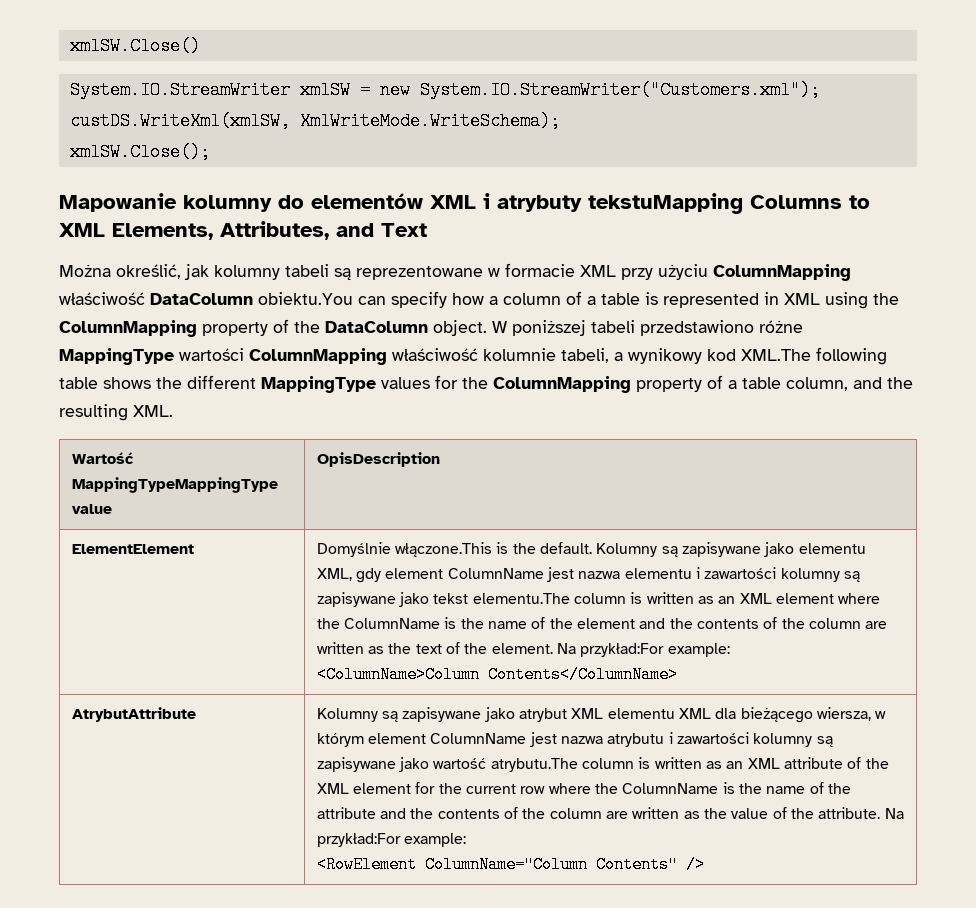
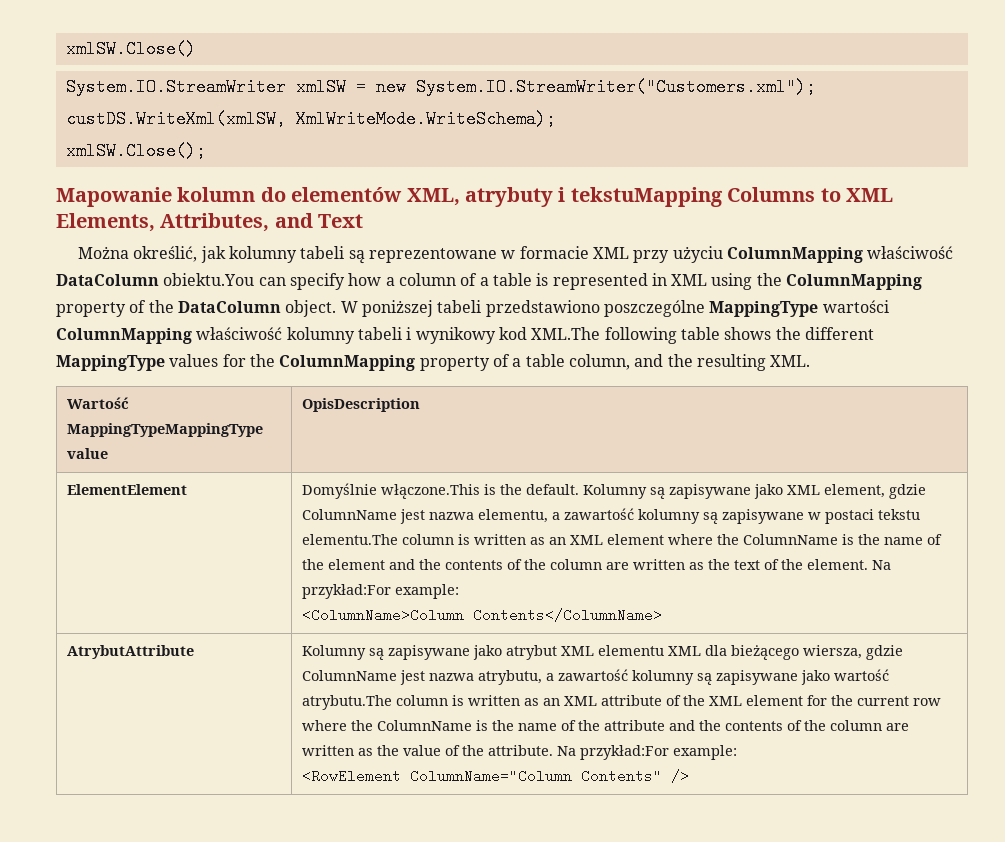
[183,195,272,212] kolumny -> [177,187,256,202] kolumn
[430,193,582,212] XML i atrybuty -> [406,187,566,207] XML, atrybuty i
[759,320,803,333] różne -> [603,300,705,317] poszczególne
[483,348,623,363] kolumnie tabeli, a -> [286,327,412,344] kolumny tabeli i
[798,543,866,554] [316,567,861,583] [316,592,469,607] elementu XML, gdy element ColumnName jest nazwa elementu i zawartości kolumny są zapisywane jako tekst -> [786,484,926,499] [301,508,920,524] XML element, gdzie ColumnName jest nazwa elementu, a zawartość kolumny są zapisywane w postaci tekstu
[875,711,887,719] [316,732,750,747] w którym element ColumnName jest nazwa atrybutu i zawartości -> [865,645,903,660] [301,669,628,685] gdzie ColumnName jest nazwa atrybutu, a zawartość

